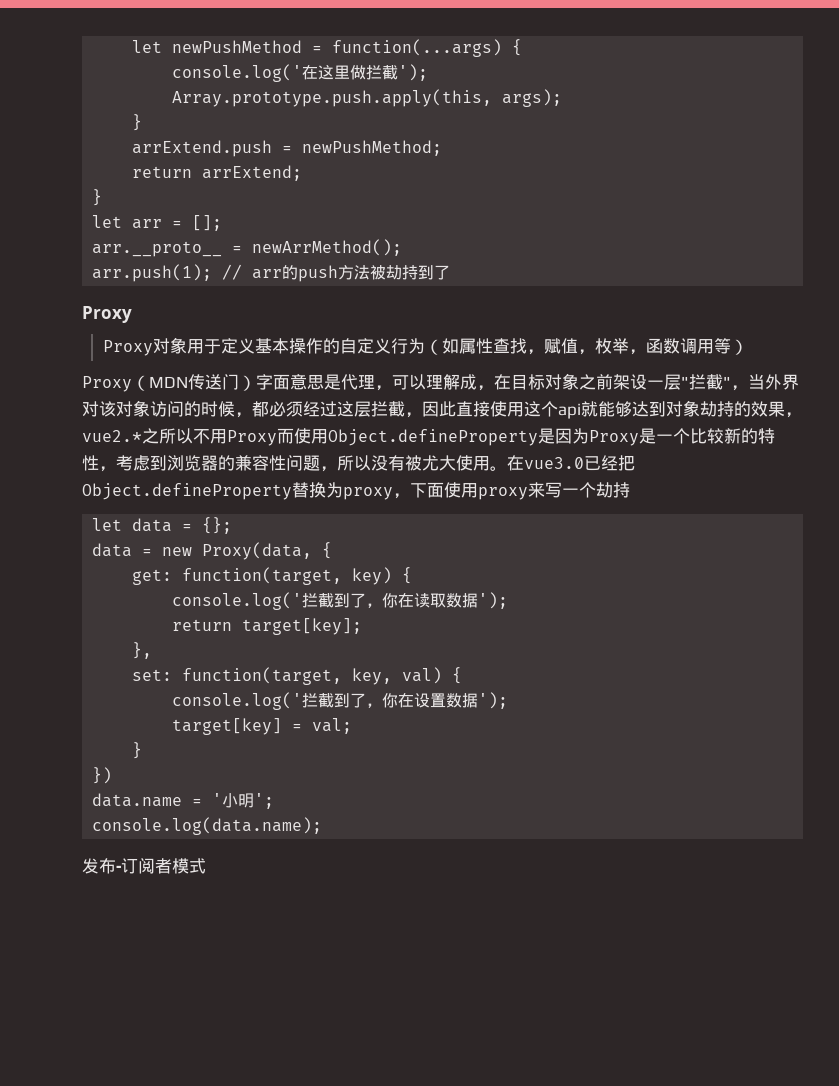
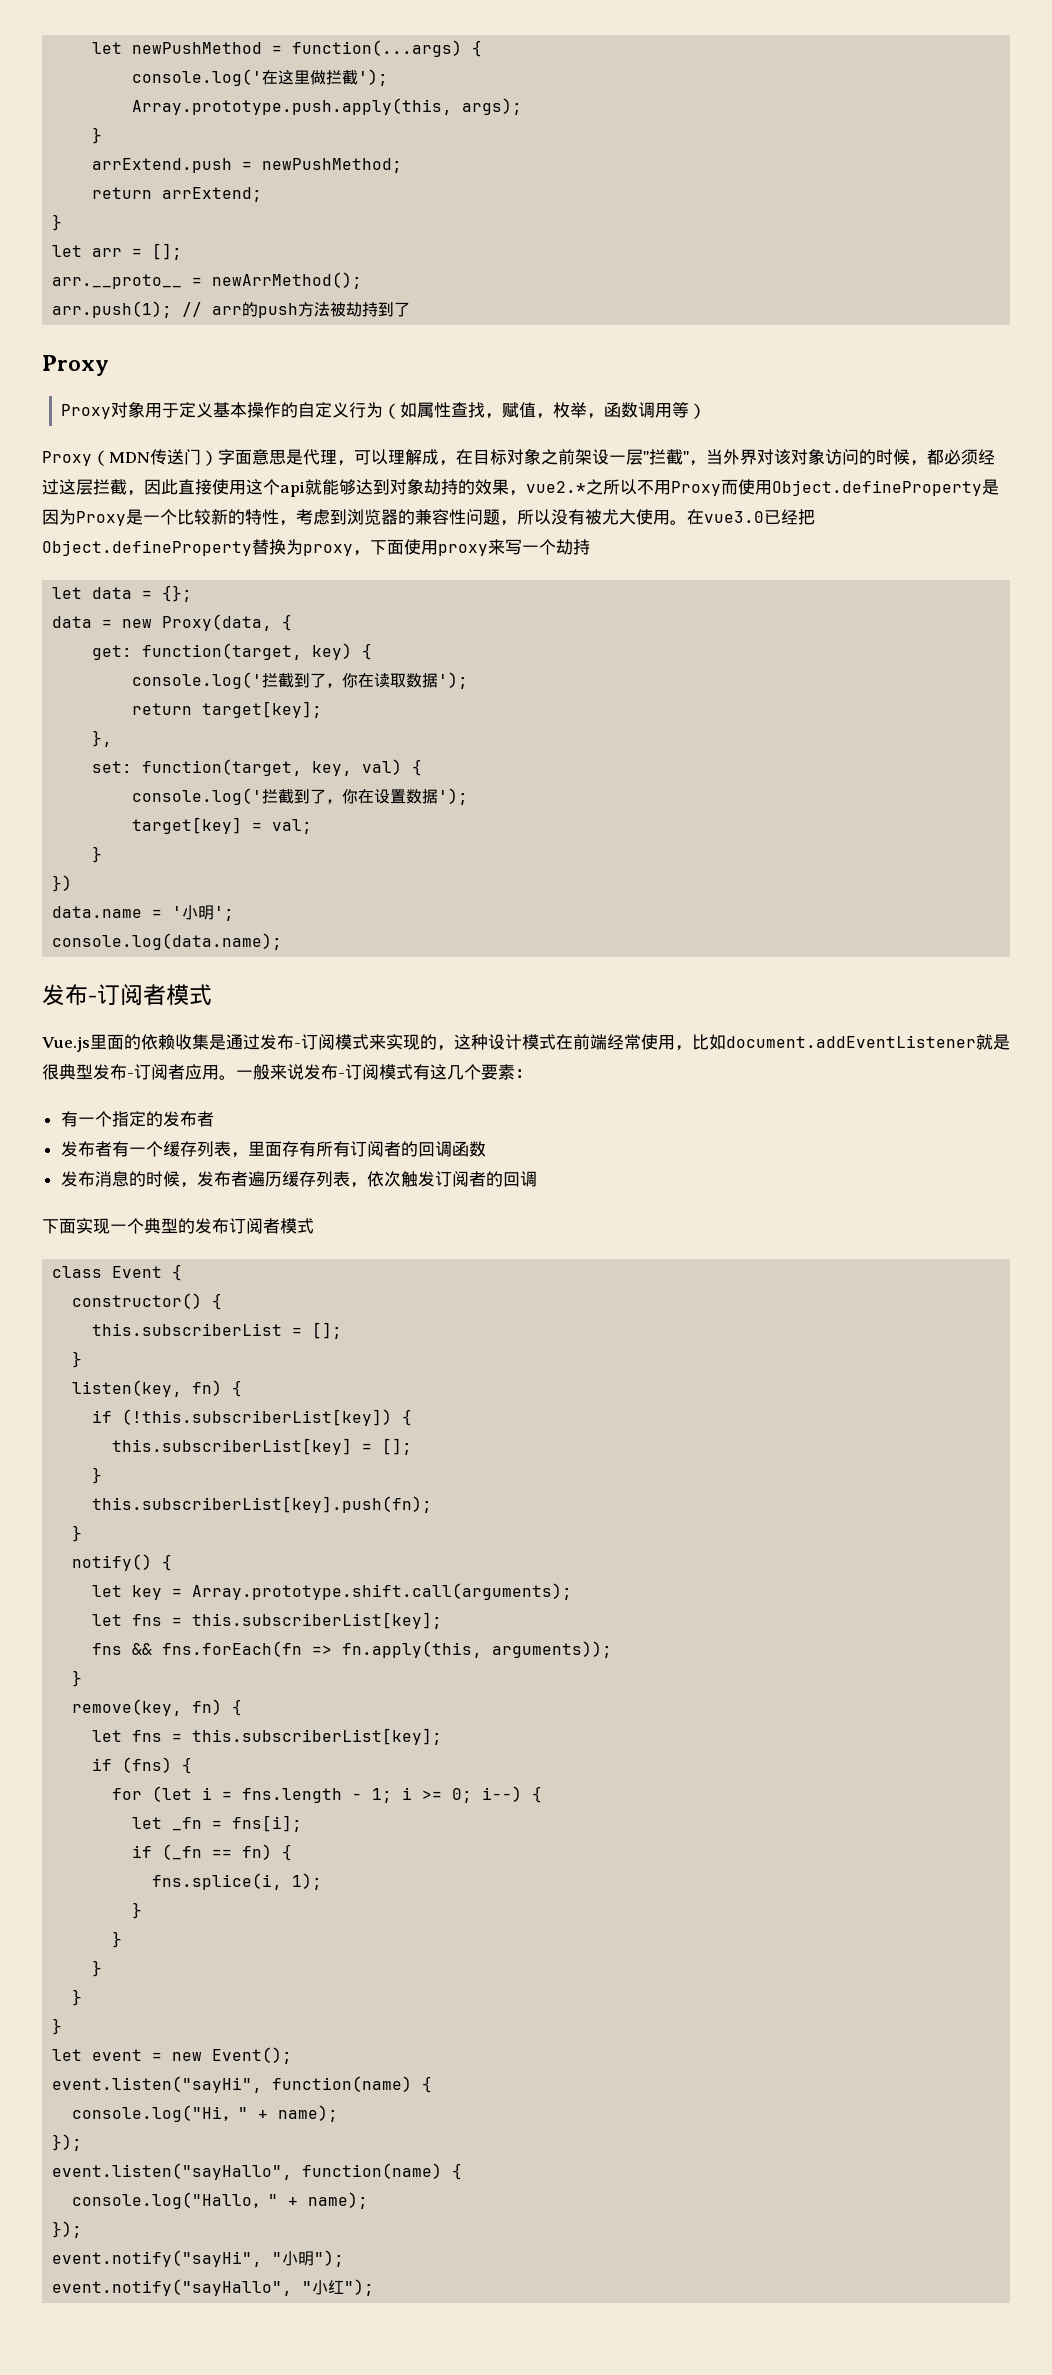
(206, 866) none -> [42,1034,1010,1052] [42,1064,532,1080] [60,1111,214,1127] [60,1141,486,1158] [60,1171,537,1188] [42,1218,314,1234] [52,1264,183,1281] [72,1293,223,1310] [92,1322,343,1339] [72,1351,83,1368] [72,1380,243,1397] [92,1409,413,1426] [112,1438,413,1455] [92,1467,103,1484] [92,1496,433,1513] [72,1525,83,1542] [72,1554,173,1571] [92,1583,573,1600] [92,1612,443,1629] [92,1641,613,1658] [72,1670,83,1687] [72,1699,243,1716] [92,1728,443,1745] [92,1757,193,1774] [112,1786,543,1803] [132,1815,303,1832] [132,1844,293,1861] [152,1873,323,1890] [132,1902,143,1919] [112,1931,123,1948] [92,1960,103,1977] [72,1989,83,2006] [52,2018,63,2035] [52,2047,293,2064] [52,2076,433,2093] [72,2105,339,2122] [52,2134,83,2151] [52,2163,463,2180] [72,2192,369,2209] [52,2221,83,2238] [52,2250,345,2267] [52,2279,375,2296] // Vue.js里面的依赖收集是通过发布-订阅模式来实现的，这种设计模式在前端经常使用，比如document.addEventListener就是很典型发布-订阅者应用。一般来说发布-订阅模式有这几个要素： // 有一个指定的发布者 // 发布者有一个缓存列表，里面存有所有订阅者的回调函数 // 发布消息的时候，发布者遍历缓存列表，依次触发订阅者的回调 // 下面实现一个典型的发布订阅者模式 // class Event { // constructor() { // this.subscriberList = []; // } // listen(key, fn) { // if (!this.subscriberList[key]) { // this.subscriberList[key] = []; // } // this.subscriberList[key].push(fn); // } // notify() { // let key = Array.prototype.shift.call(arguments); // let fns = this.subscriberList[key]; // fns && fns.forEach(fn => fn.apply(this, arguments)); // } // remove(key, fn) { // let fns = this.subscriberList[key]; // if (fns) { // for (let i = fns.length - 1; i >= 0; i--) { // let _fn = fns[i]; // if (_fn == fn) { // fns.splice(i, 1); // } // } // } // } // } // let event = new Event(); // event.listen("sayHi", function(name) { // console.log("Hi，" + name); // }); // event.listen("sayHallo", function(name) { // console.log("Hallo，" + name); // }); // event.notify("sayHi", "小明"); // event.notify("sayHallo", "小红");

